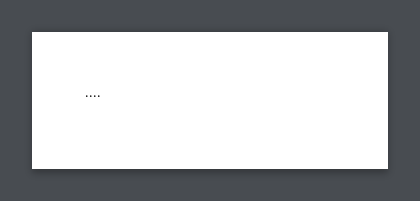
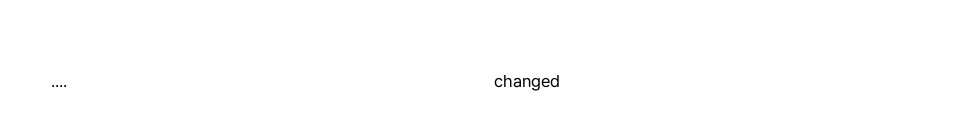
(101, 96) none -> [494,74,560,91] // changed

